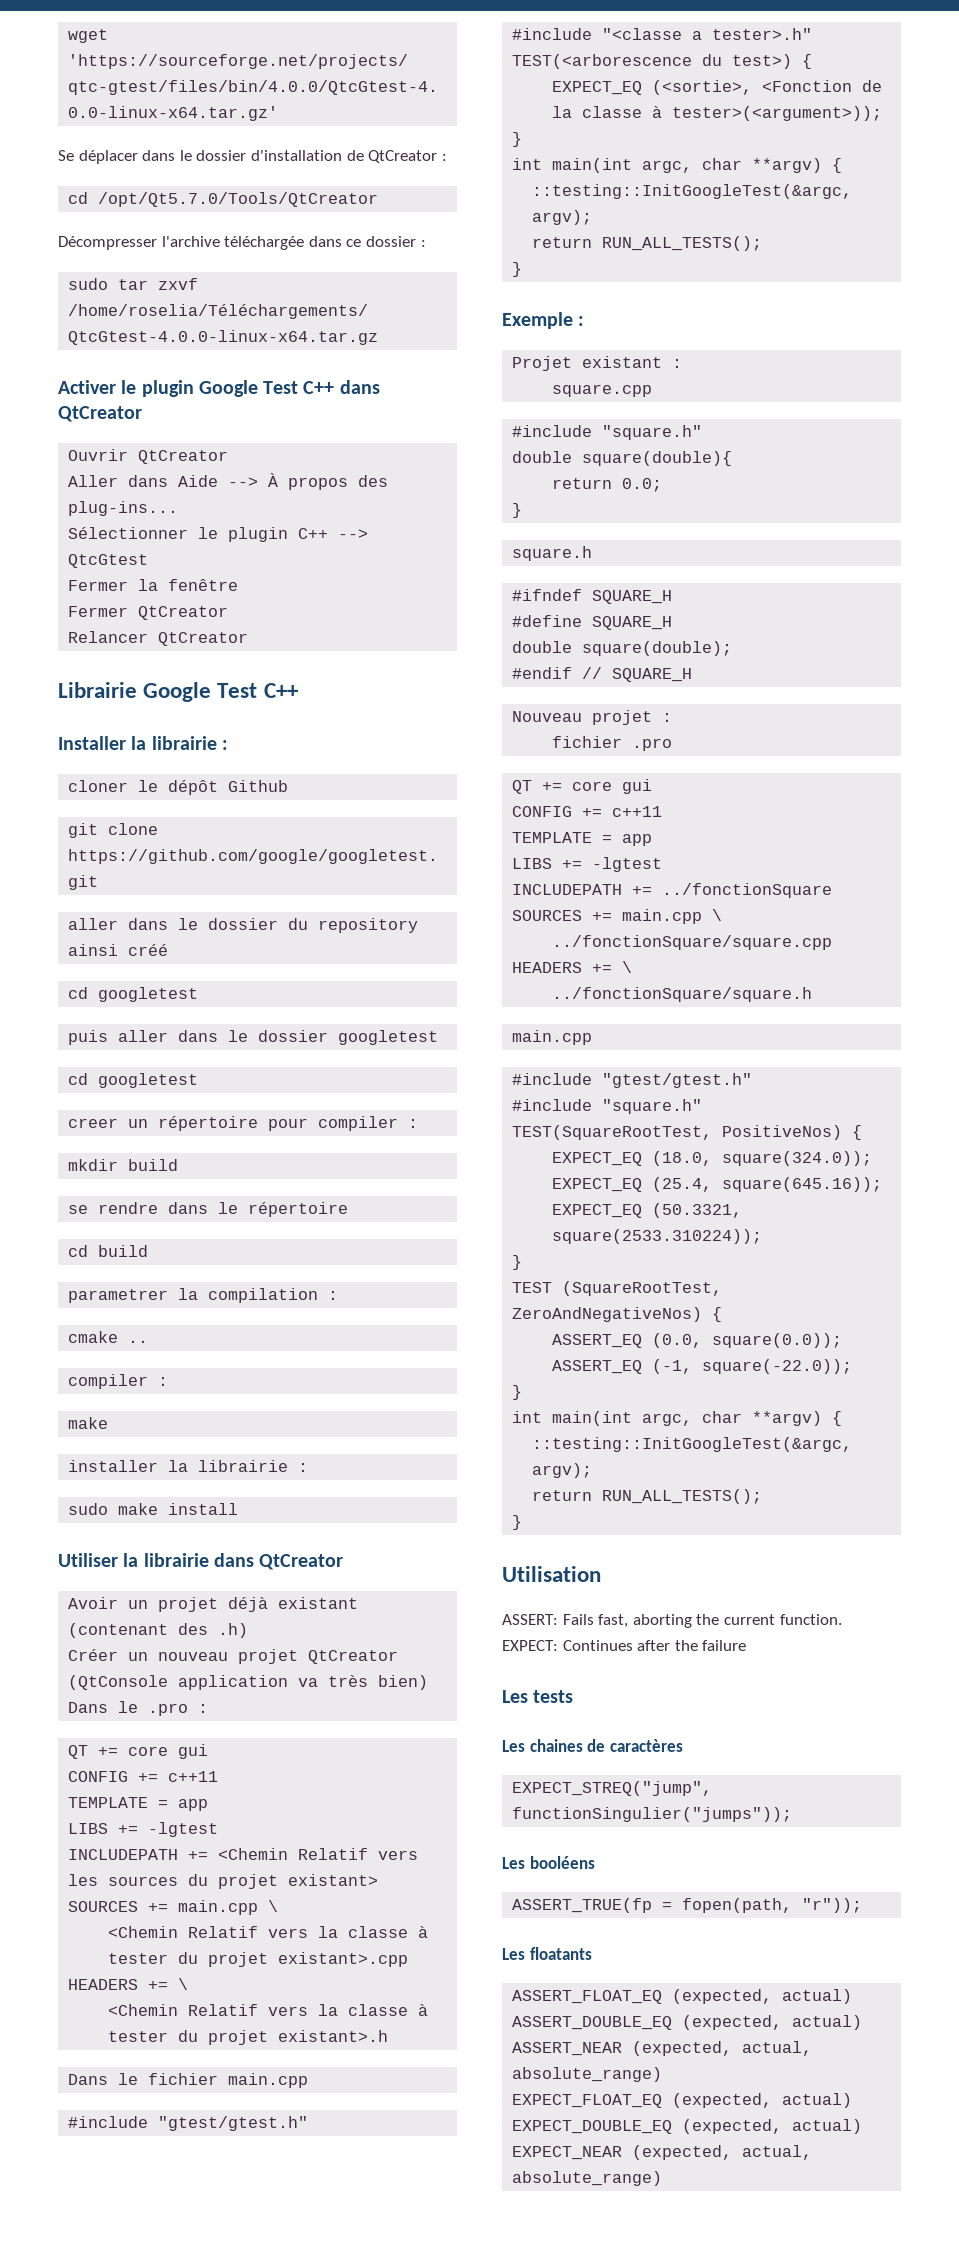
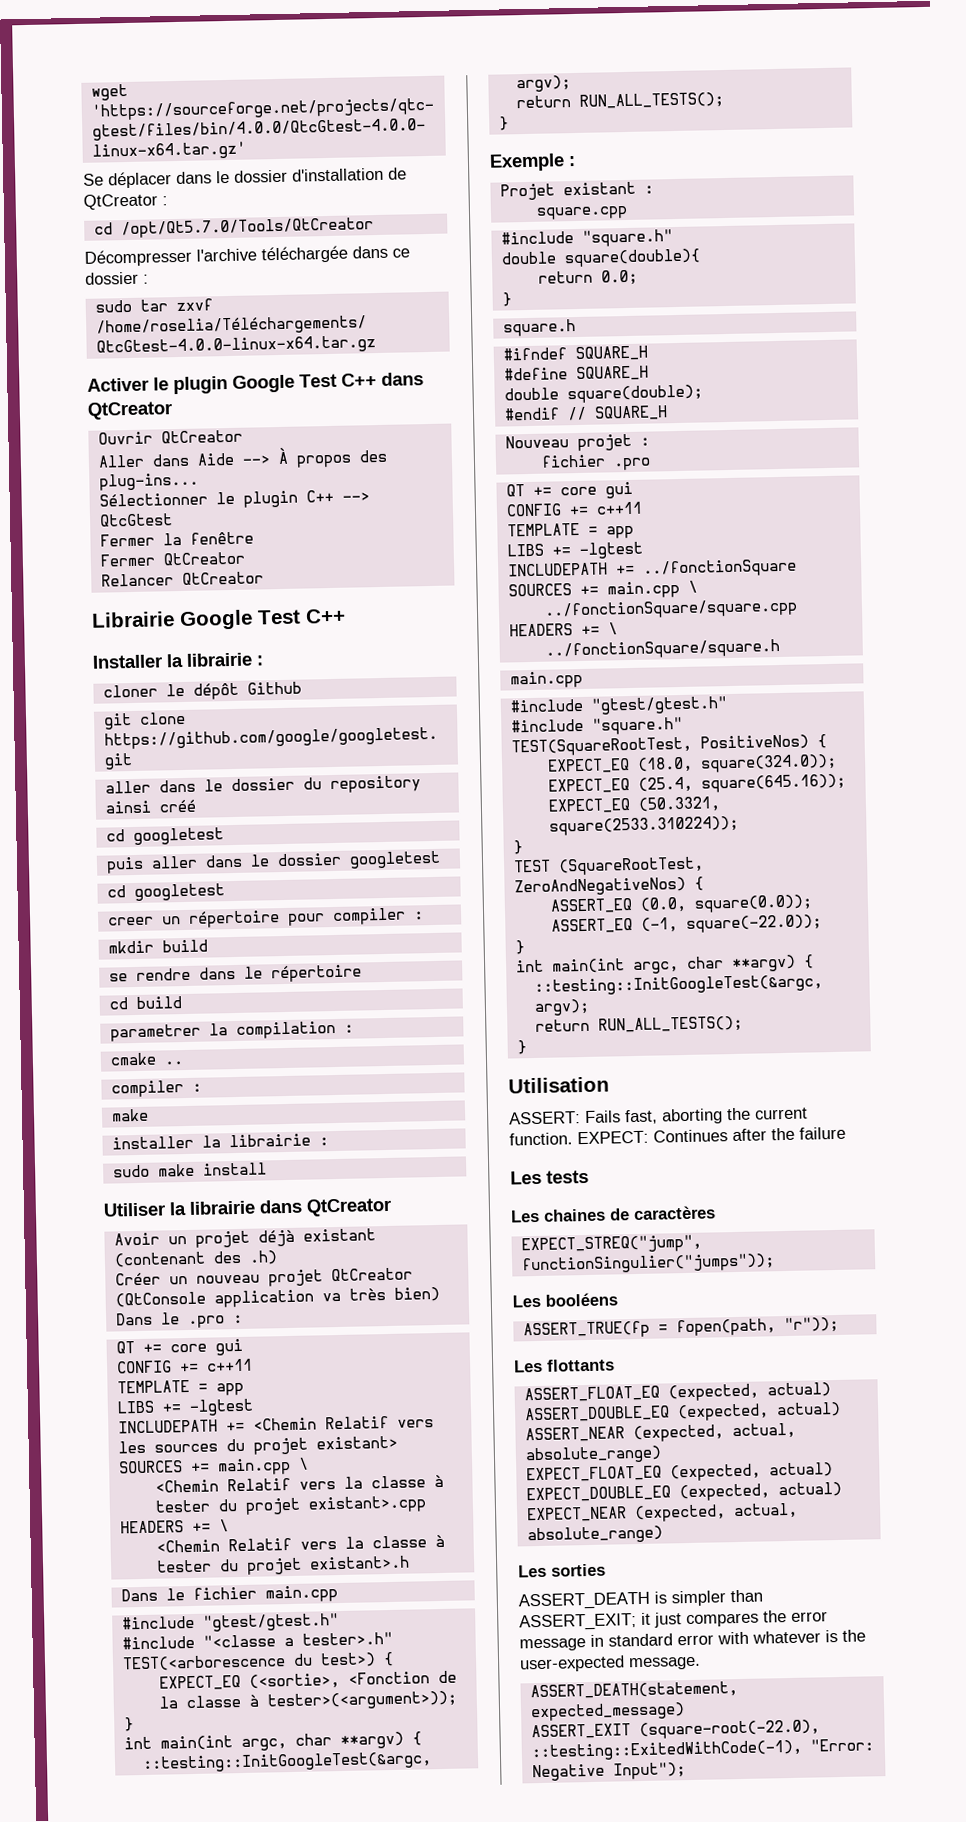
[529,1947,592,1960] floatants -> [547,1358,615,1372] flottants
(663, 2178) none -> [518,1563,606,1578] [518,1589,763,1611] [519,1610,828,1632] [519,1629,866,1652] [519,1655,701,1673] [529,1681,738,1701] [529,1702,685,1722] [530,1719,820,1740] [530,1738,874,1762] [531,1762,686,1782] // Les sorties // ASSERT_DEATH is simpler than ASSERT_EXIT; it just compares the error message in standard error with whatever is the user-expected message. // ASSERT_DEATH(statement, expected_message) // ASSERT_EXIT (square-root(-22.0), ::testing::ExitedWithCode(-1), "Error: Negative Input");

